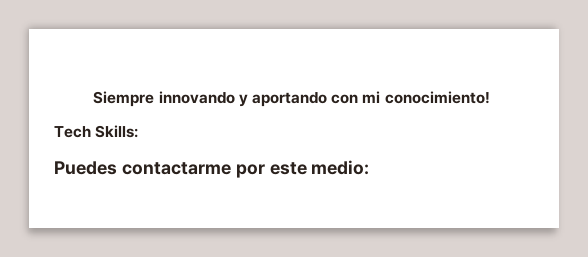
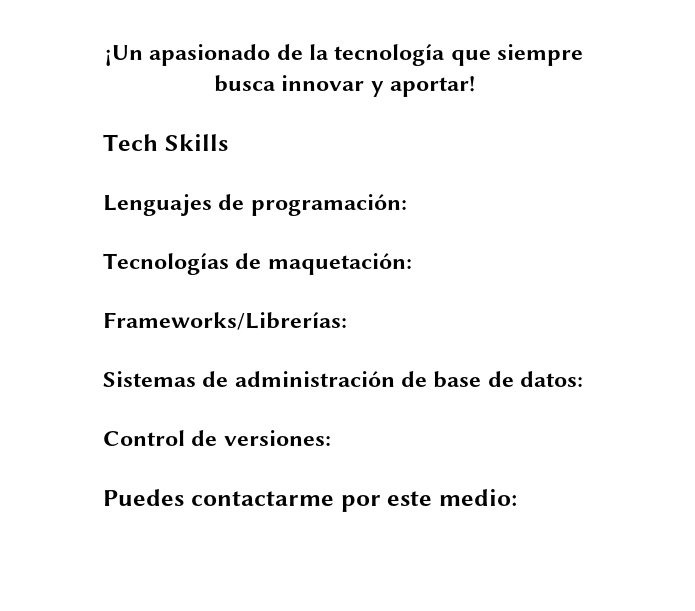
[93,91,490,107] [54,125,139,138] Siempre innovando y aportando con mi conocimiento! // Tech Skills: -> [105,44,584,66] [213,75,476,97] [103,134,228,151] [103,194,407,216] [103,253,412,275] [103,312,347,330] [103,371,584,388] [103,430,331,446] ¡Un apasionado de la tecnología que siempre busca innovar y aportar! // Tech Skills // Lenguajes de programación: // Tecnologías de maquetación: // Frameworks/Librerías: // Sistemas de administración de base de datos: // Control de versiones:

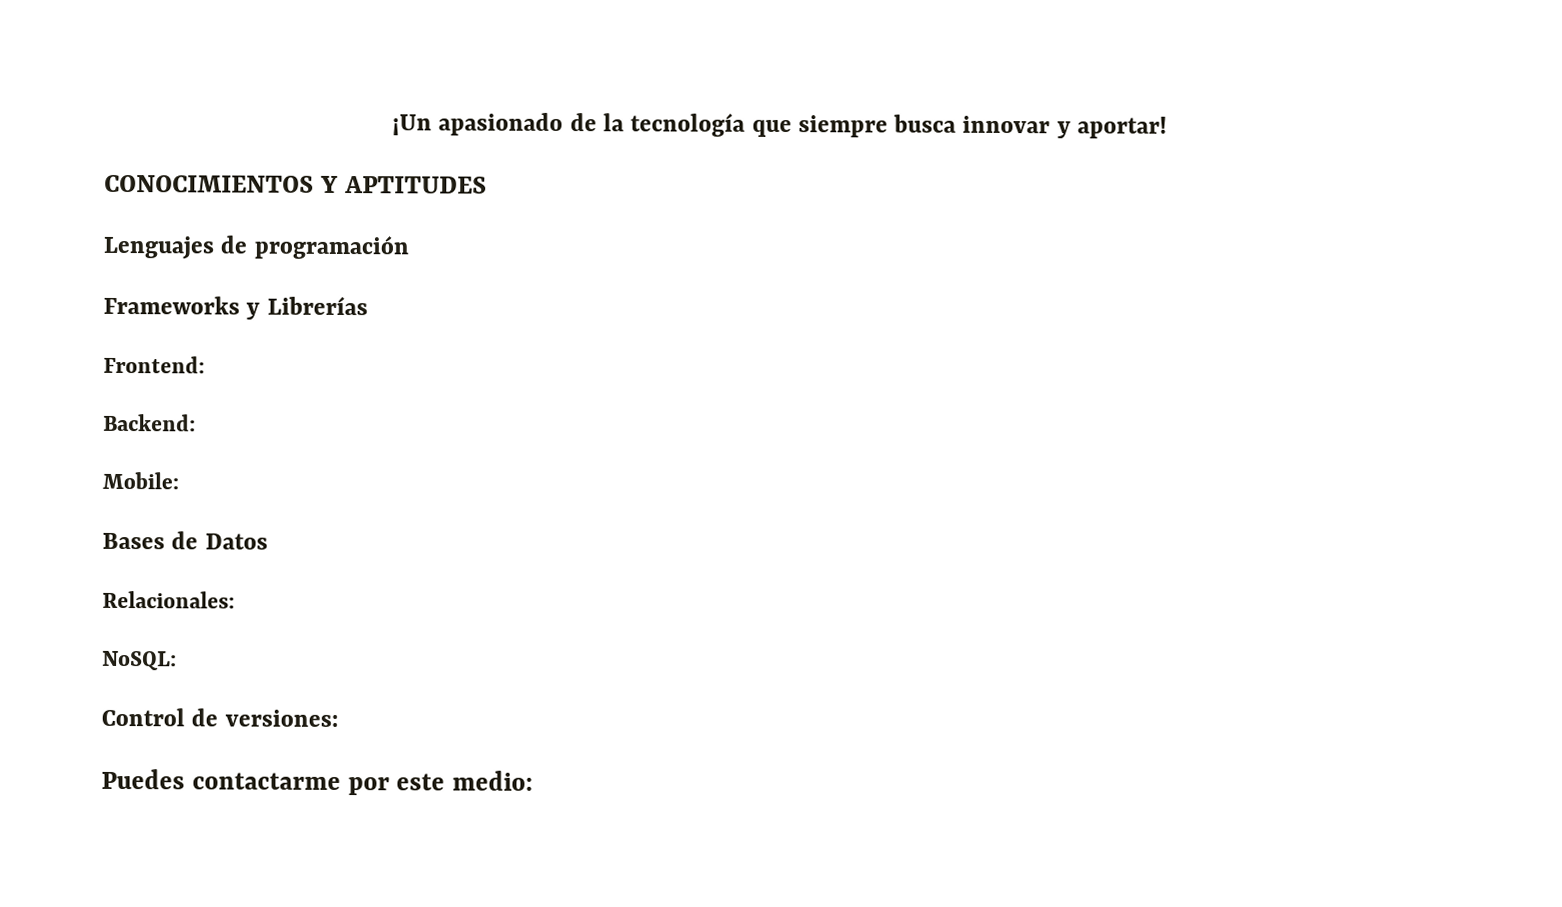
[103,134,228,151] Tech Skills -> [104,174,487,194] CONOCIMIENTOS Y APTITUDES
[250,194,407,216] [103,253,412,275] [103,312,347,330] [103,371,584,388] programación: // Tecnologías de maquetación: // Frameworks/Librerías: // Sistemas de administración de base de datos: -> [253,234,409,260] [103,295,368,320] [103,355,205,374] [103,413,196,432] [102,471,179,490] [102,531,268,550] [102,590,235,609] [102,650,177,671] programación // Frameworks y Librerías // Frontend: // Backend: // Mobile: // Bases de Datos // Relacionales: // NoSQL:

